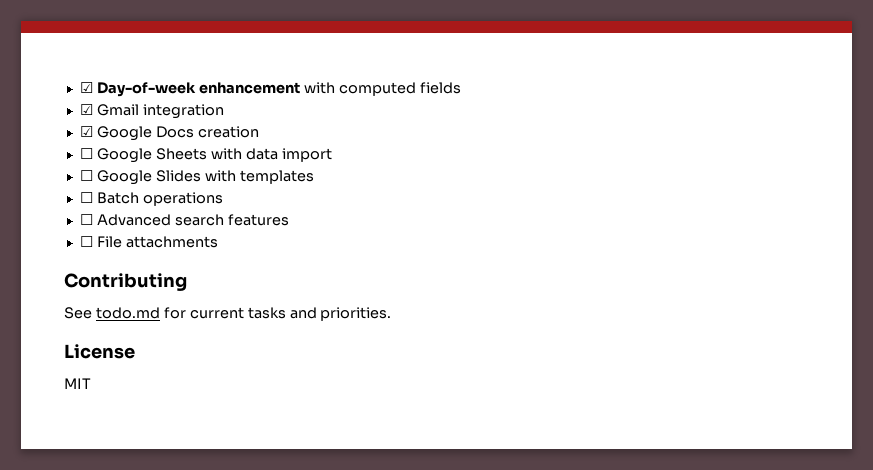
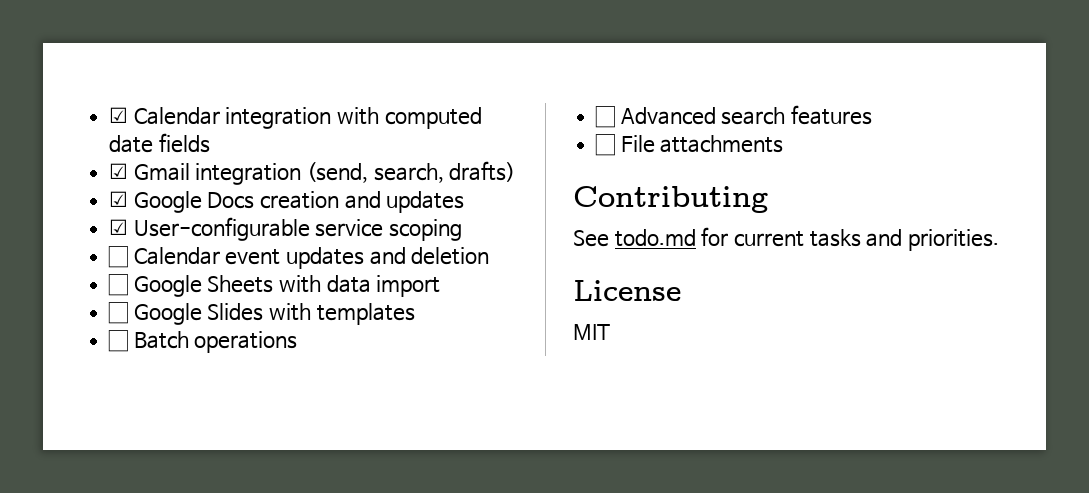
[79,82,300,97] ☑ Day-of-week enhancement -> [109,107,332,129] ☑ Calendar integration
(416, 89) none -> [109,135,154,153] date
(224, 111) none -> [307,161,516,183] (send, search, drafts)
(259, 132) none -> [344,191,465,213] [109,217,463,241] [108,246,490,269] and updates // ☑ User-configurable service scoping // ☐ Calendar event updates and deletion

